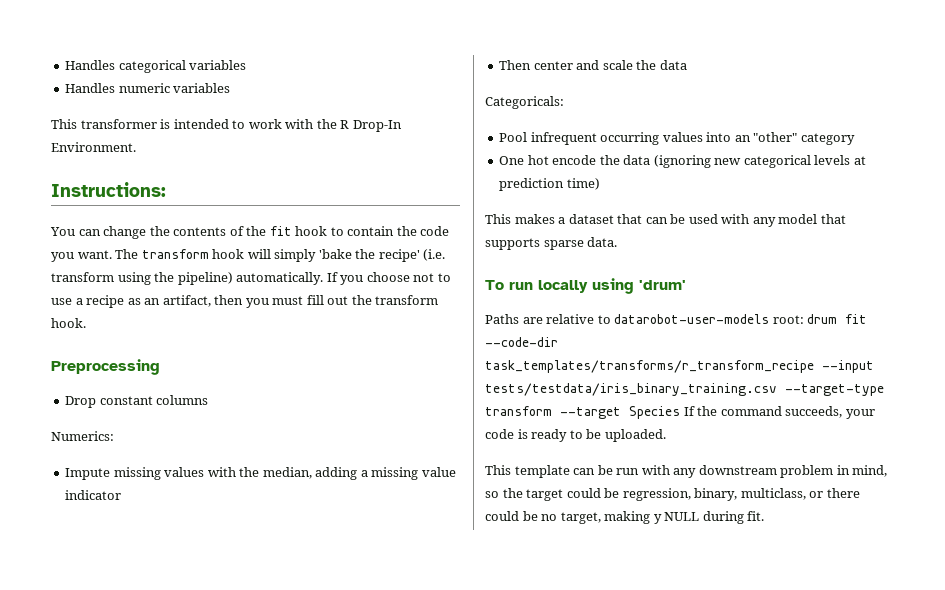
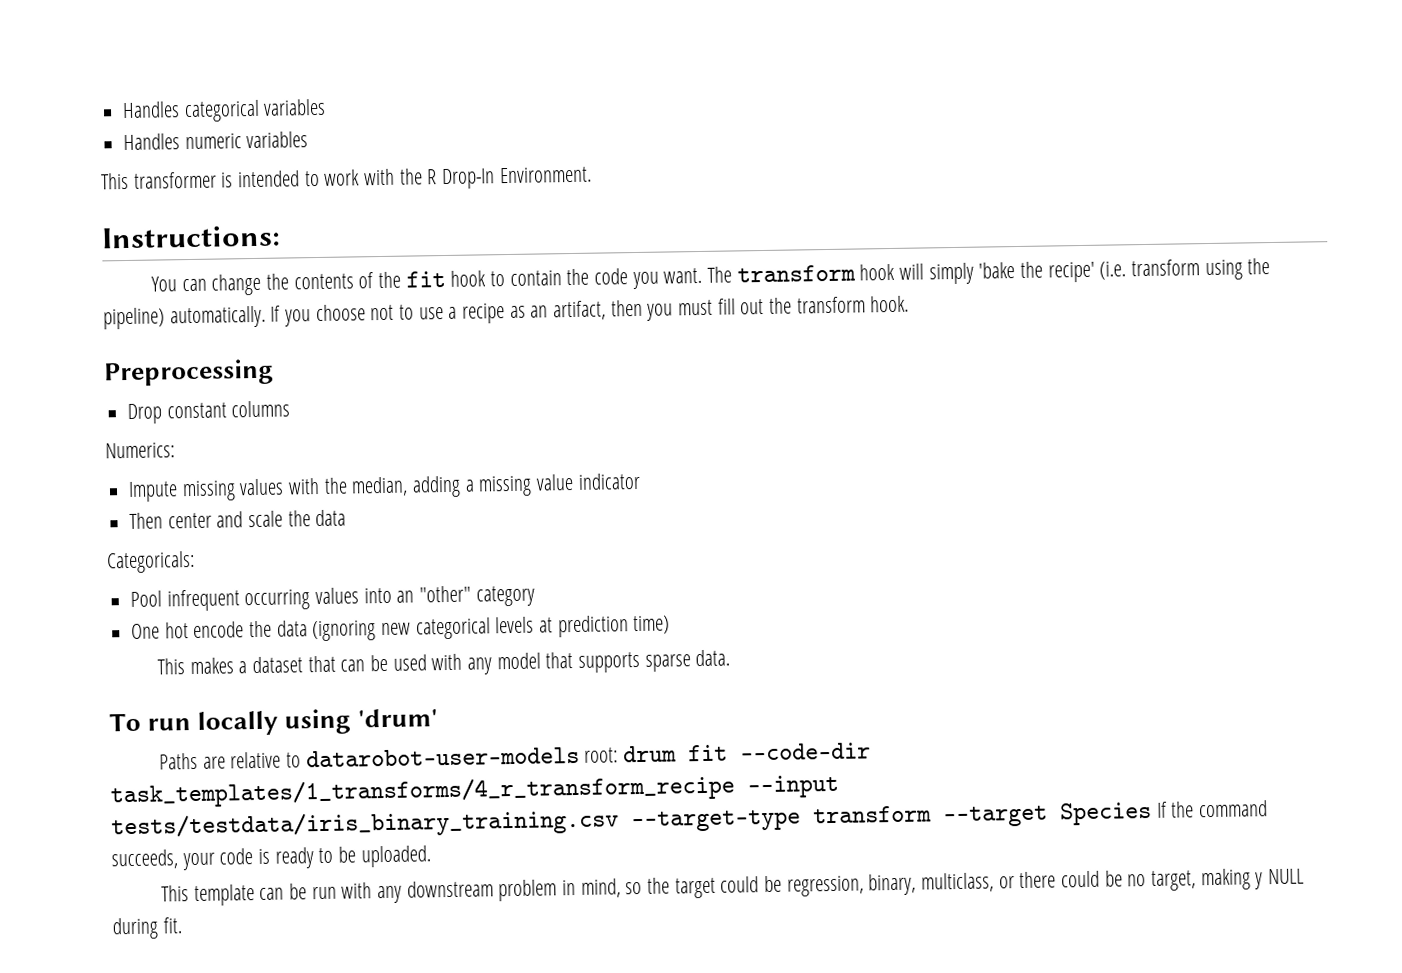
[485,360,814,373] task_templates/transforms/r_transform_recipe -> [110,774,735,809] task_templates/1_transforms/4_r_transform_recipe

